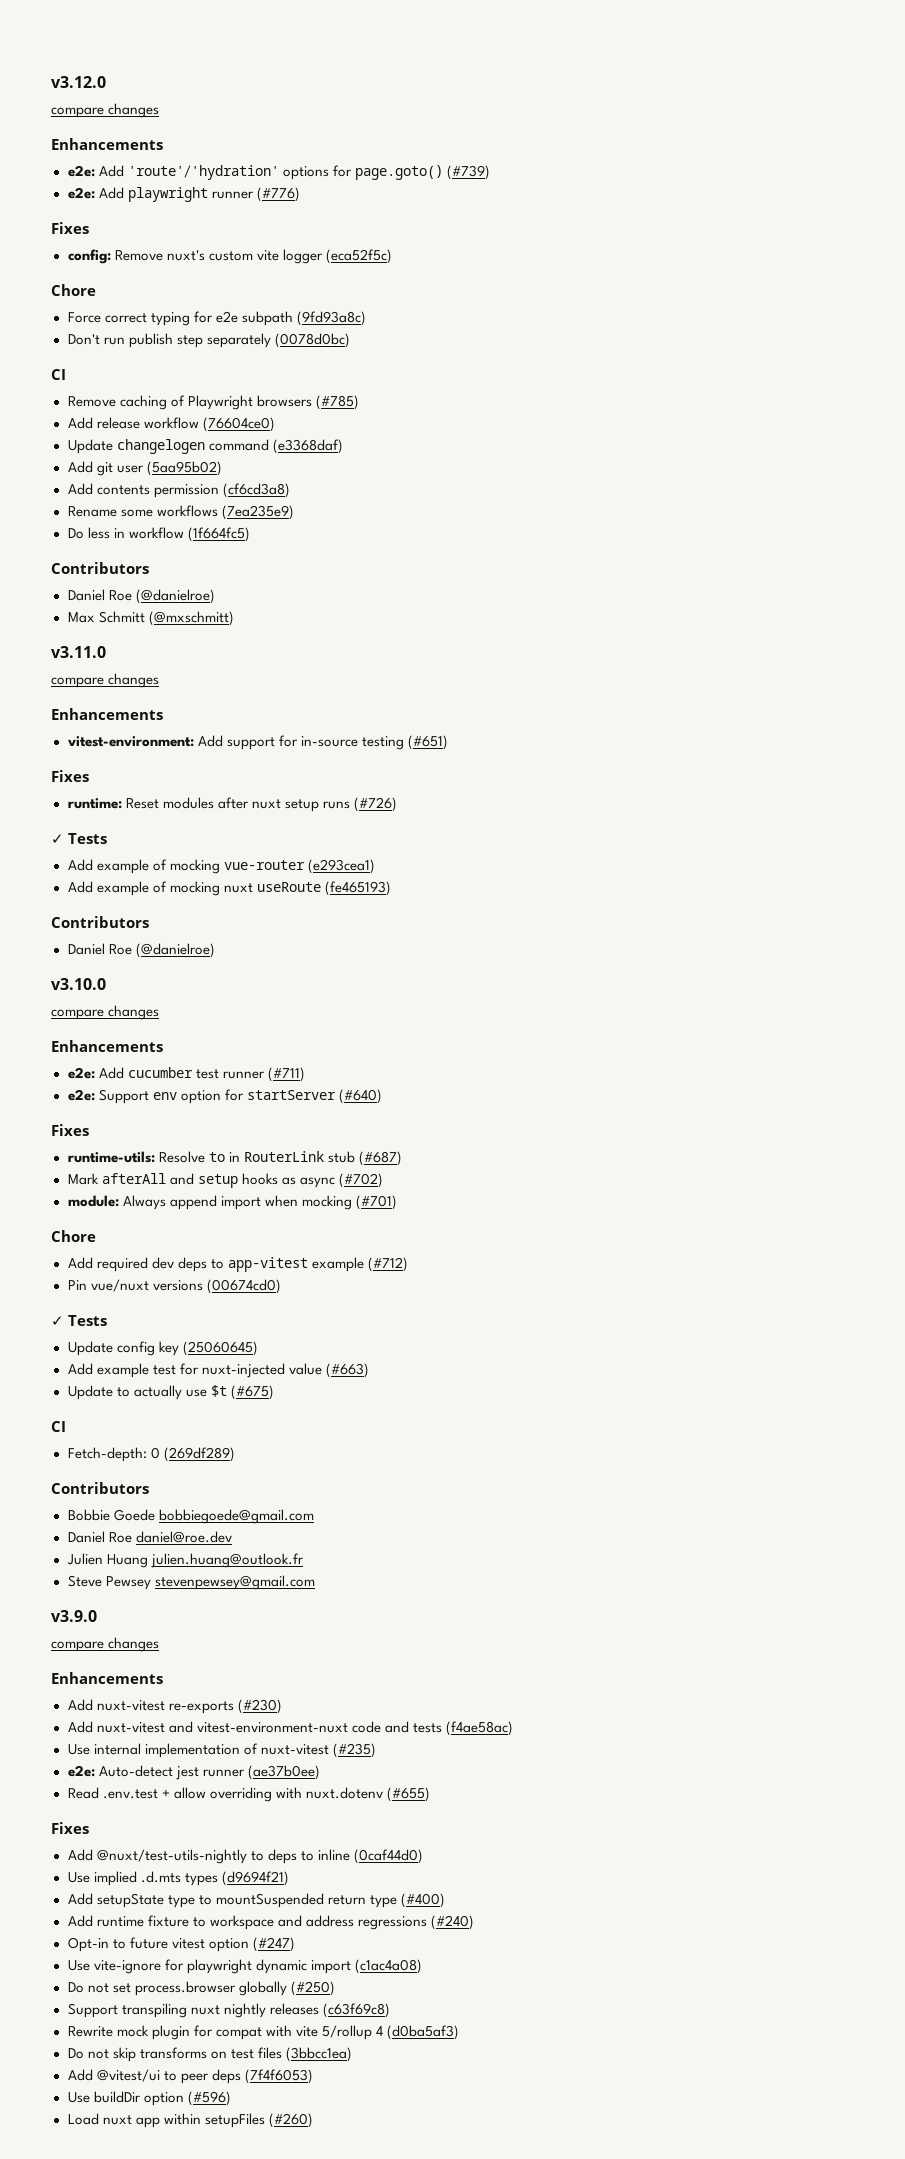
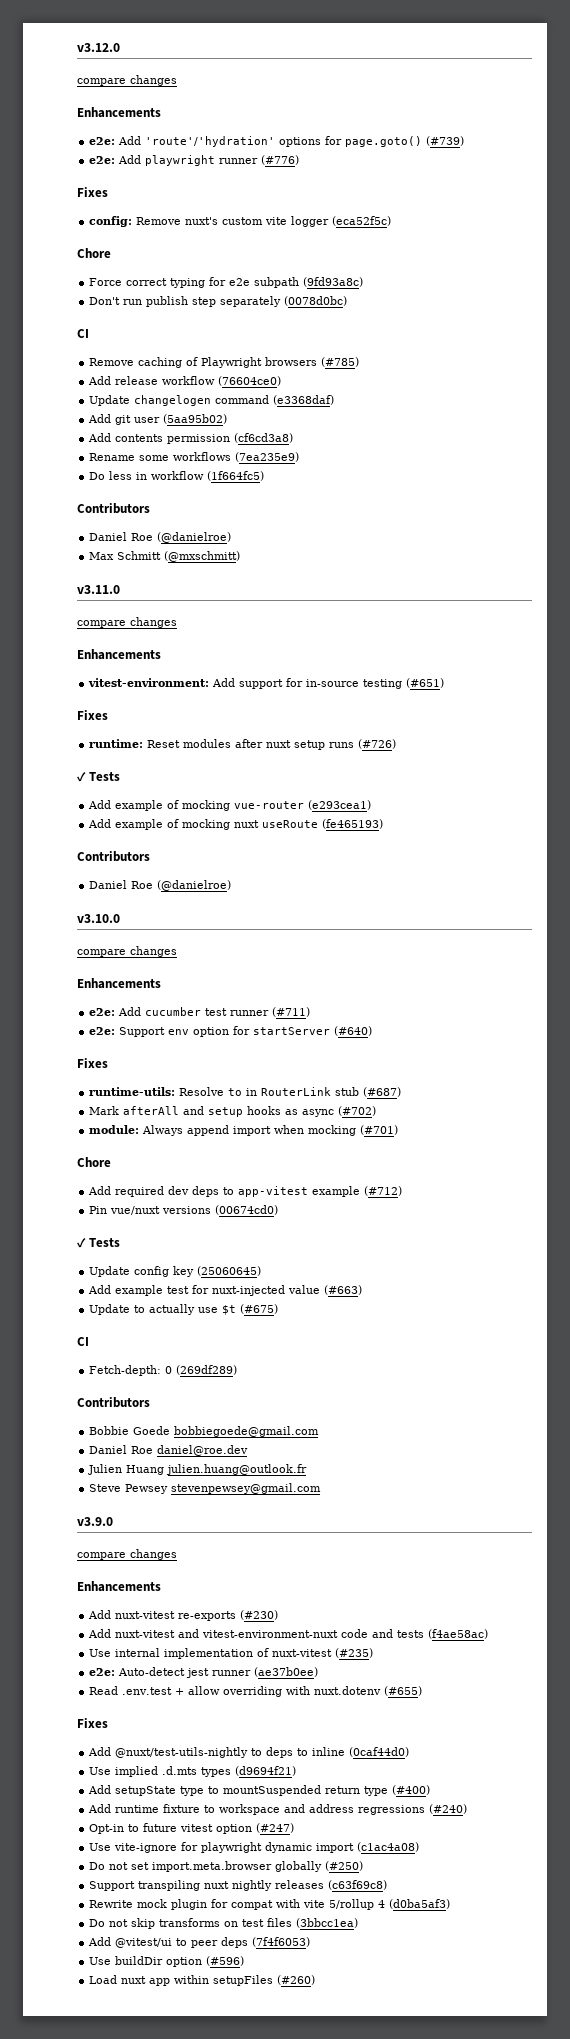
[134,1981,236,1996] process.browser -> [152,1861,273,1872] import.meta.browser

